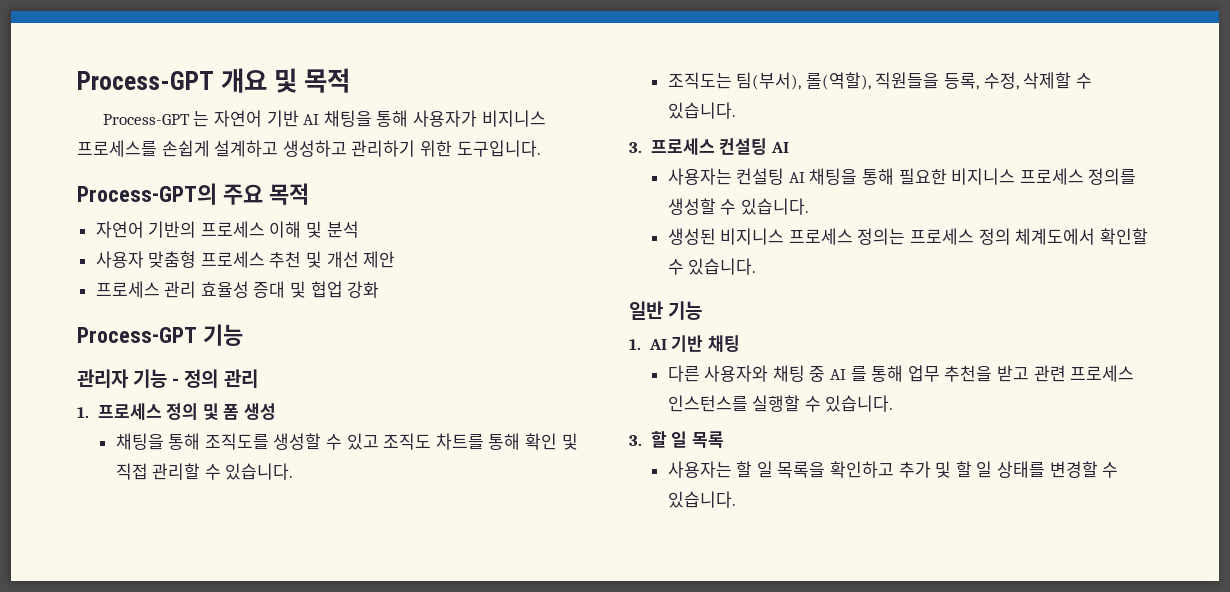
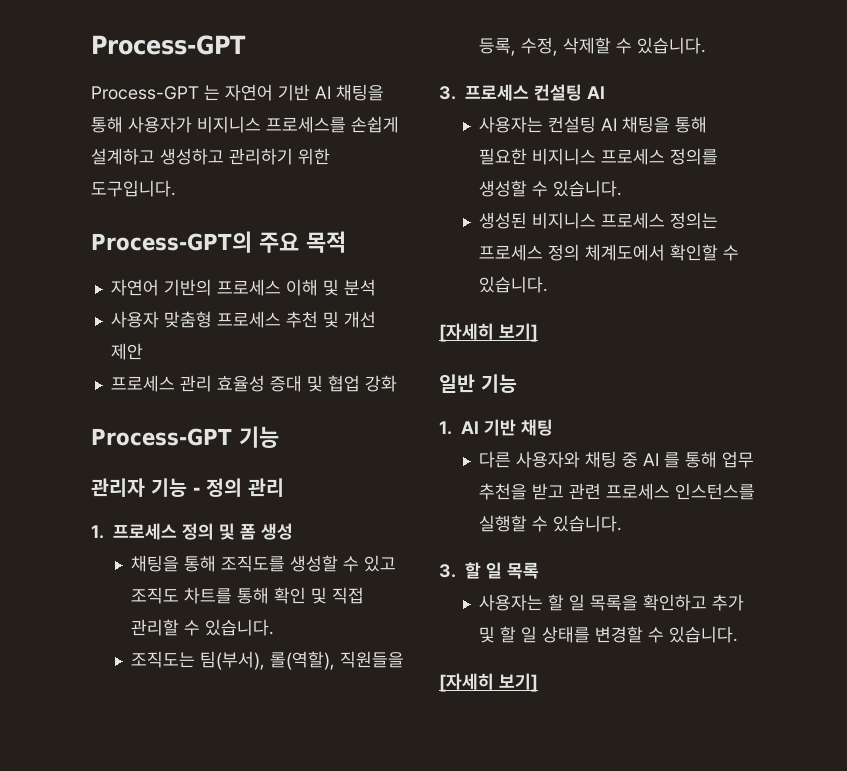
[77,68,350,93] Process-GPT 개요 및 목적 -> [91,35,246,55] Process-GPT
(757, 266) none -> [439,323,538,342] // [자세히 보기]
(736, 499) none -> [439,673,538,692] // [자세히 보기]

